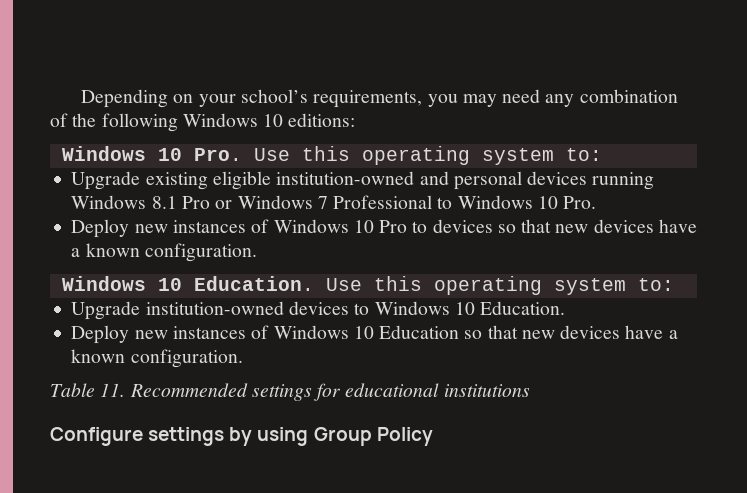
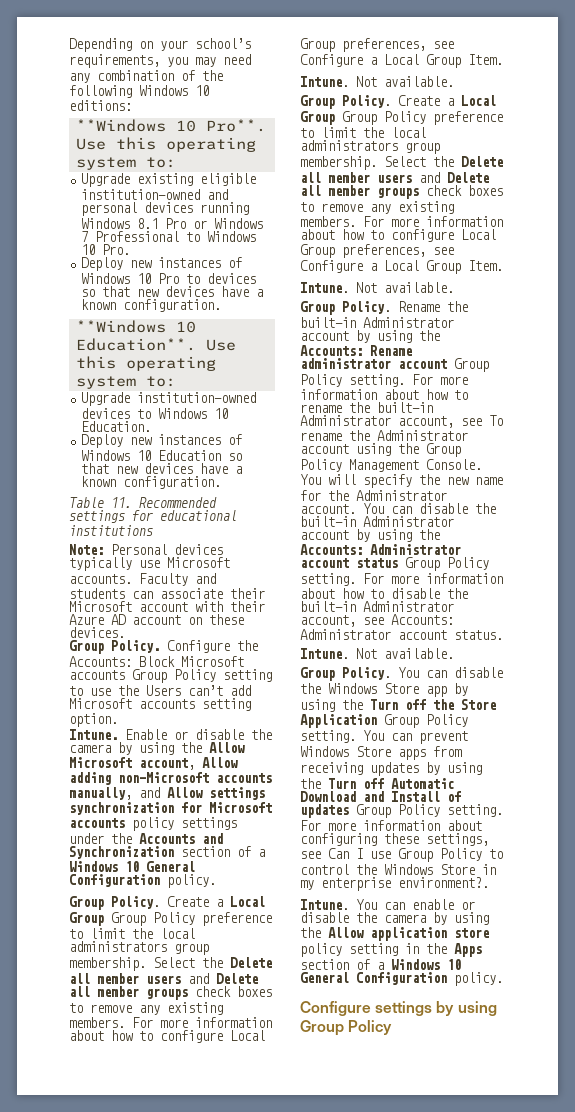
[61,146,242,161] Windows 10 Pro. -> [75,119,266,132] **Windows 10 Pro**.
[61,276,314,291] Windows 10 Education. -> [75,320,196,333] [75,338,196,351] **Windows 10 Education**.
(530, 390) none -> [69,544,223,555] [69,557,230,571] [69,573,216,586] [69,588,265,599] [69,601,265,612] [69,614,244,625] [69,627,125,638] [69,640,258,654] [69,656,244,667] [69,669,272,683] [69,685,251,696] [69,698,251,711] [69,713,118,727] [69,729,272,740] [69,742,245,755] [69,757,238,770] [69,772,272,785] [69,787,265,800] [69,802,272,815] [69,817,237,831] [69,833,223,844] [69,846,265,859] [69,861,195,872] [69,874,216,888] [69,896,265,910] [69,912,272,926] [69,928,195,939] [69,941,209,955] [69,957,272,971] [69,973,258,984] [69,986,272,1000] [69,1002,223,1015] [69,1017,272,1028] [69,1030,265,1043] [300,38,454,52] [300,54,503,68] [300,76,454,87] [300,95,496,109] [300,111,503,125] [300,127,426,138] [300,140,440,154] [300,156,503,170] [300,172,489,183] [300,185,503,199] [300,201,454,214] [300,216,503,227] [300,229,496,242] [300,244,454,258] [300,260,503,274] [300,282,454,293] [300,301,468,315] [300,317,454,328] [300,330,440,343] [300,345,412,356] [300,358,489,372] [300,374,468,387] [300,389,468,400] [300,402,433,413] [300,415,503,428] [300,430,468,441] [300,443,461,457] [300,459,482,472] [300,474,503,488] [300,490,447,501] [300,503,496,514] [300,516,454,527] [300,529,440,542] [300,544,461,555] [300,557,489,571] [300,573,503,586] [300,588,468,599] [300,601,454,612] [300,614,454,627] [300,629,503,640] [300,648,454,659] [300,667,503,681] [300,683,468,697] [300,699,496,712] [300,714,468,728] [300,730,468,744] [300,746,462,760] [300,762,482,776] [300,778,454,789] [300,791,461,802] [300,804,503,818] [300,820,482,831] [300,833,489,846] [300,848,503,862] [300,864,496,875] [300,877,489,891] [300,899,475,910] [300,912,489,925] [300,927,489,941] [300,943,482,957] [300,959,461,970] [300,972,503,986] // Note: Personal devices typically use Microsoft accounts. Faculty and students can associate their Microsoft account with their Azure AD account on these devices. // Group Policy. Configure the Accounts: Block Microsoft accounts Group Policy setting to use the Users can’t add Microsoft accounts setting option. // Intune. Enable or disable the camera by using the Allow Microsoft account, Allow adding non-Microsoft accounts manually, and Allow settings synchronization for Microsoft accounts policy settings under the Accounts and Synchronization section of a Windows 10 General Configuration policy. // Group Policy. Create a Local Group Group Policy preference to limit the local administrators group membership. Select the Delete all member users and Delete all member groups check boxes to remove any existing members. For more information about how to configure Local Group preferences, see Configure a Local Group Item. // Intune. Not available. // Group Policy. Create a Local Group Group Policy preference to limit the local administrators group membership. Select the Delete all member users and Delete all member groups check boxes to remove any existing members. For more information about how to configure Local Group preferences, see Configure a Local Group Item. // Intune. Not available. // Group Policy. Rename the built-in Administrator account by using the Accounts: Rename administrator account Group Policy setting. For more information about how to rename the built-in Administrator account, see To rename the Administrator account using the Group Policy Management Console. You will specify the new name for the Administrator account. You can disable the built-in Administrator account by using the Accounts: Administrator account status Group Policy setting. For more information about how to disable the built-in Administrator account, see Accounts: Administrator account status. // Intune. Not available. // Group Policy. You can disable the Windows Store app by using the Turn off the Store Application Group Policy setting. You can prevent Windows Store apps from receiving updates by using the Turn off Automatic Download and Install of updates Group Policy setting. For more information about configuring these settings, see Can I use Group Policy to control the Windows Store in my enterprise environment?. // Intune. You can enable or disable the camera by using the Allow application store policy setting in the Apps section of a Windows 10 General Configuration policy.

